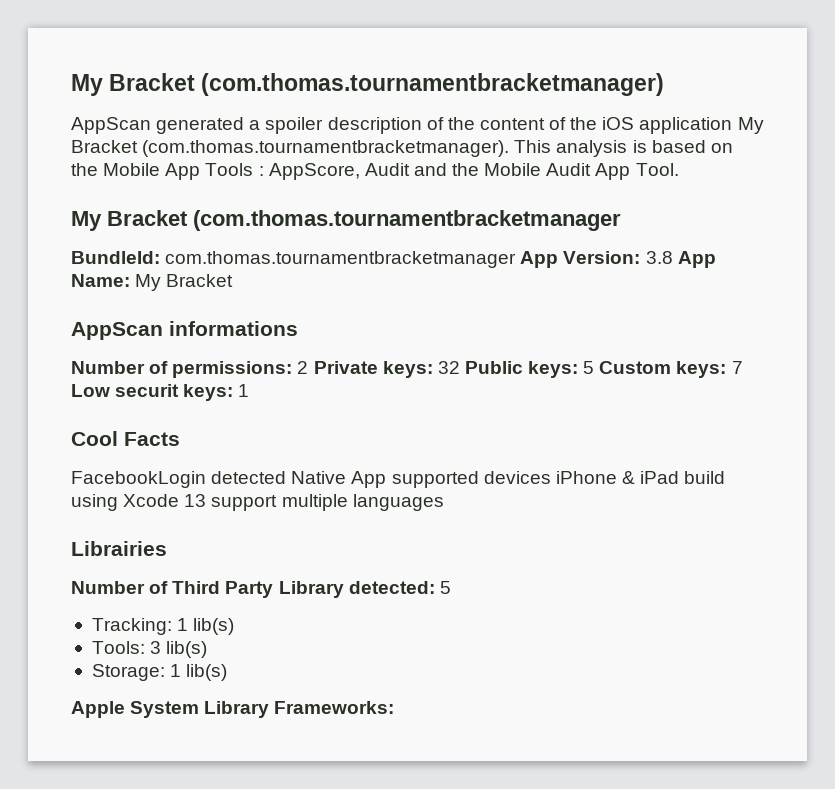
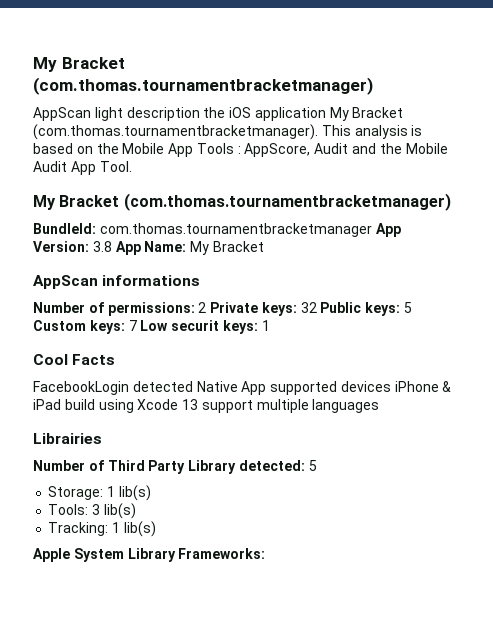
[156,117,567,134] generated a spoiler description of the content of -> [94,107,200,121] light description
[193,210,621,231] (com.thomas.tournamentbracketmanager -> [123,193,451,211] (com.thomas.tournamentbracketmanager)
[91,618,172,635] Tracking: -> [48,486,104,500] Storage:
[91,664,165,681] Storage: -> [48,522,109,536] Tracking:

